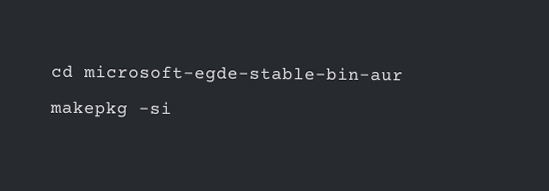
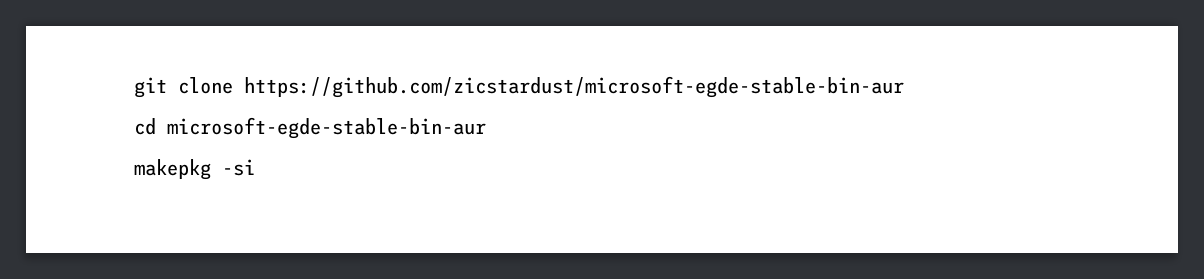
(51, 71) none -> [134,76,904,98] git clone https://github.com/zicstardust/microsoft-egde-stable-bin-aur //

